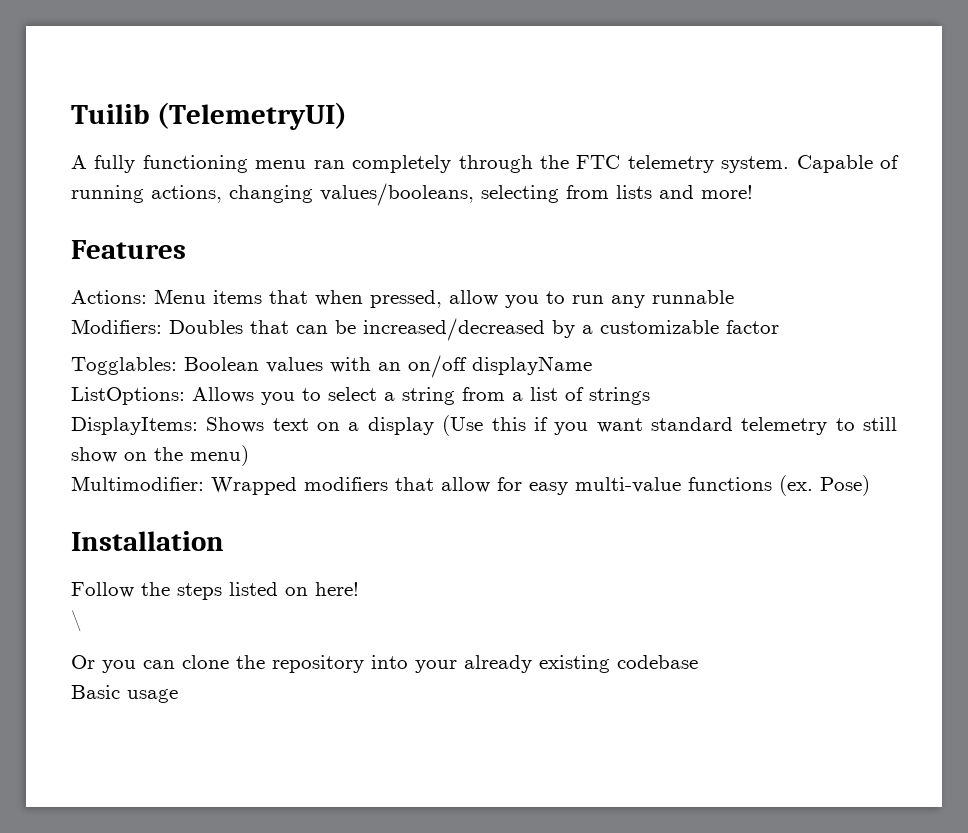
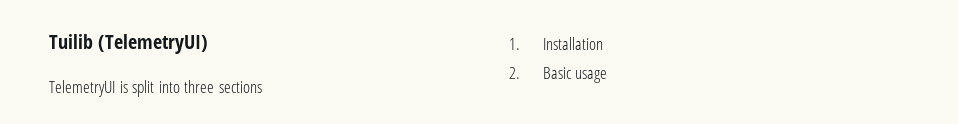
[71,155,899,173] [71,183,753,206] [71,240,186,259] [71,289,734,308] [71,318,779,341] [71,355,592,378] [71,387,650,405] [71,415,897,436] [71,445,249,466] [71,475,870,496] [71,531,224,551] [71,582,359,600] [71,610,82,632] [71,655,698,673] A fully functioning menu ran completely through the FTC telemetry system. Capable of running actions, changing values/booleans, selecting from lists and more! // Features // Actions: Menu items that when pressed, allow you to run any runnable // Modifiers: Doubles that can be increased/decreased by a customizable factor // Togglables: Boolean values with an on/off displayName // ListOptions: Allows you to select a string from a list of strings // DisplayItems: Shows text on a display (Use this if you want standard telemetry to still show on the menu) // Multimodifier: Wrapped modifiers that allow for easy multi-value functions (ex. Pose) // Installation // Follow the steps listed on here! // \ // Or you can clone the repository into your already existing codebase // -> [49,80,262,97] [509,37,603,50] [509,67,520,79] TelemetryUI is split into three sections // 1. Installation // 2.

